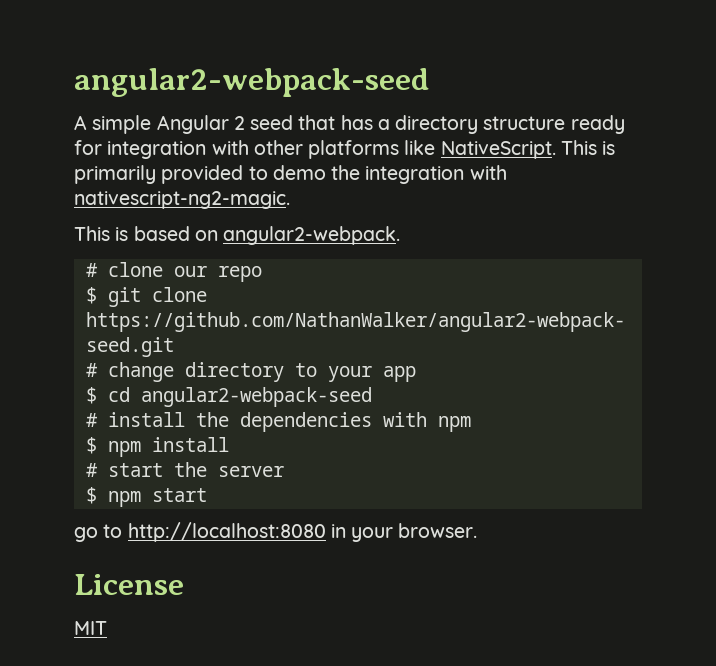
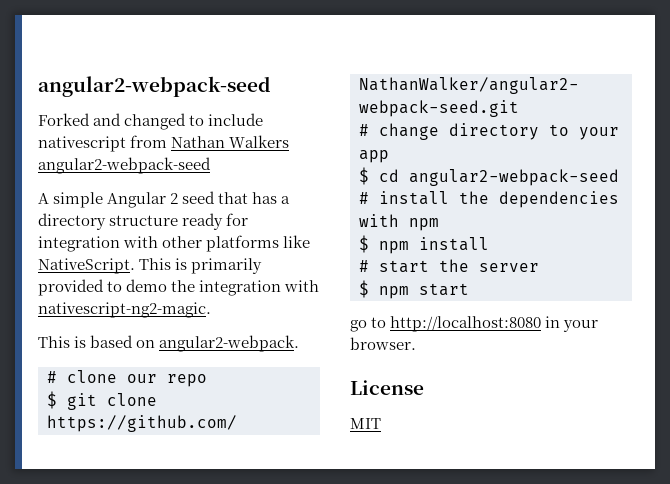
[74,68,430,97] angular2-webpack-seed -> [38,76,271,97] [38,113,264,130] [38,135,290,152] [38,157,211,174] angular2-webpack-seed // Forked and changed to include nativescript from Nathan Walkers angular2-webpack-seed

